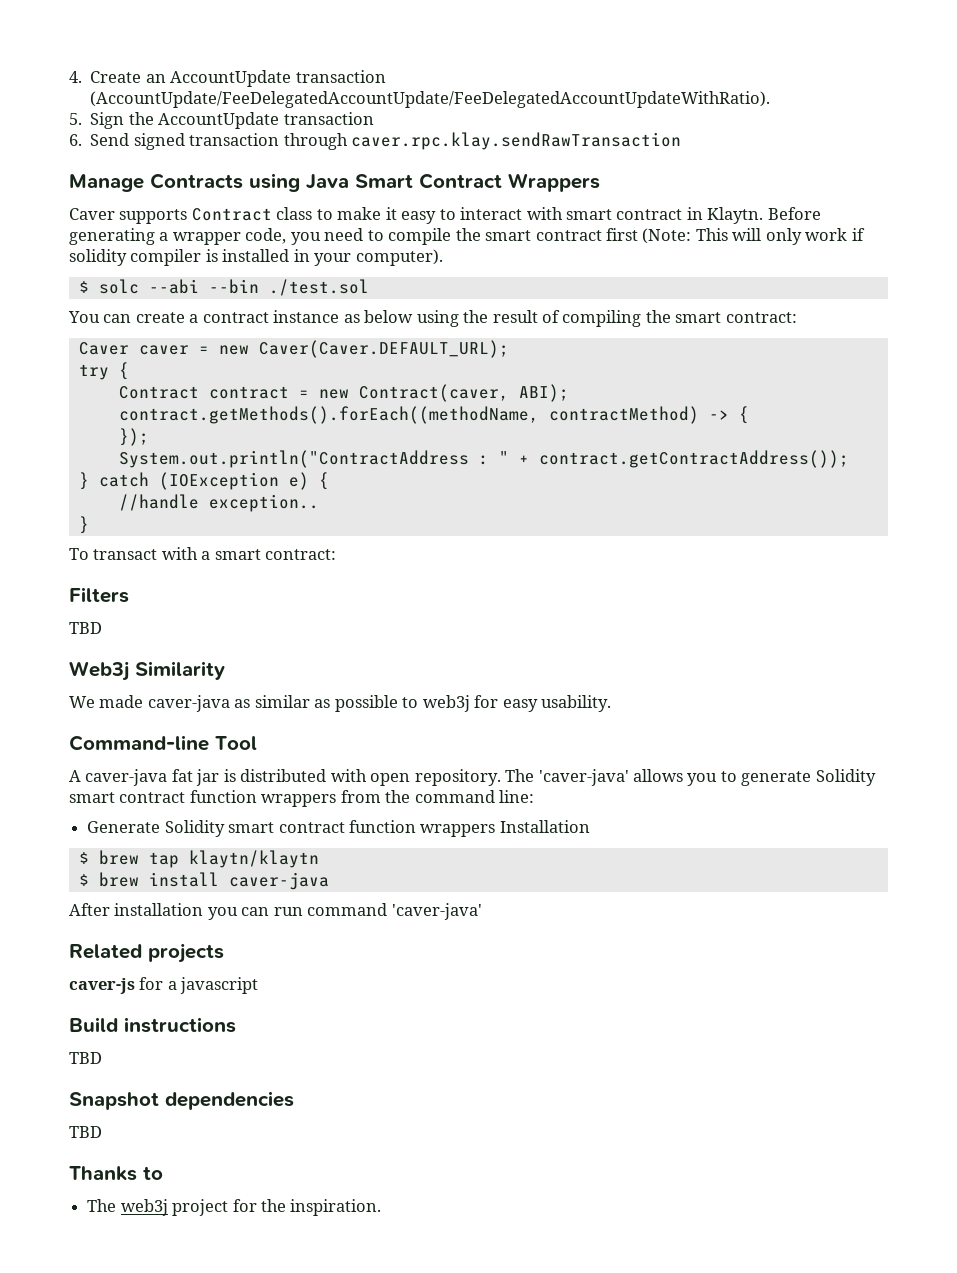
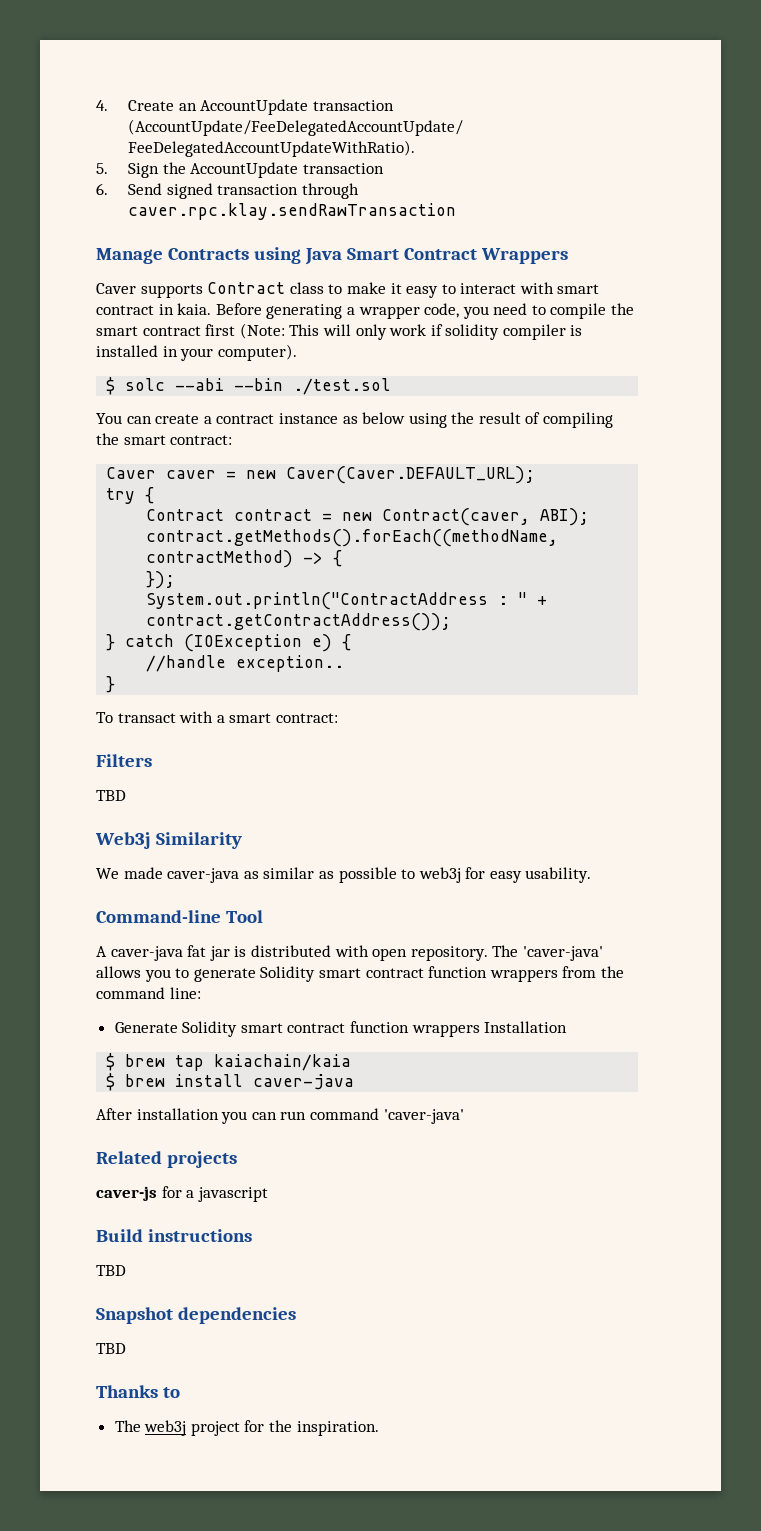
[707,207,764,224] Klaytn. -> [177,303,212,315] kaia.
[188,850,319,868] klaytn/klaytn -> [214,1054,352,1071] kaiachain/kaia

